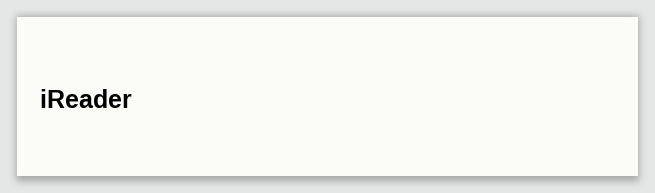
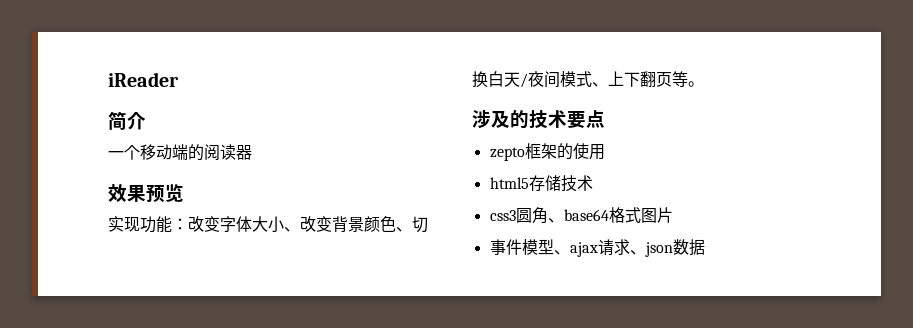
(132, 98) none -> [108,111,146,130] [108,144,252,161] [108,183,184,203] [108,216,428,233] [472,71,704,88] [472,110,605,129] [489,143,605,161] [489,175,593,192] [489,207,673,224] [489,239,705,257] // 简介 // 一个移动端的阅读器 // 效果预览 // 实现功能：改变字体大小、改变背景颜色、切换白天/夜间模式、上下翻页等。 // 涉及的技术要点 // zepto框架的使用 // html5存储技术 // css3圆角、base64格式图片 // 事件模型、ajax请求、json数据

